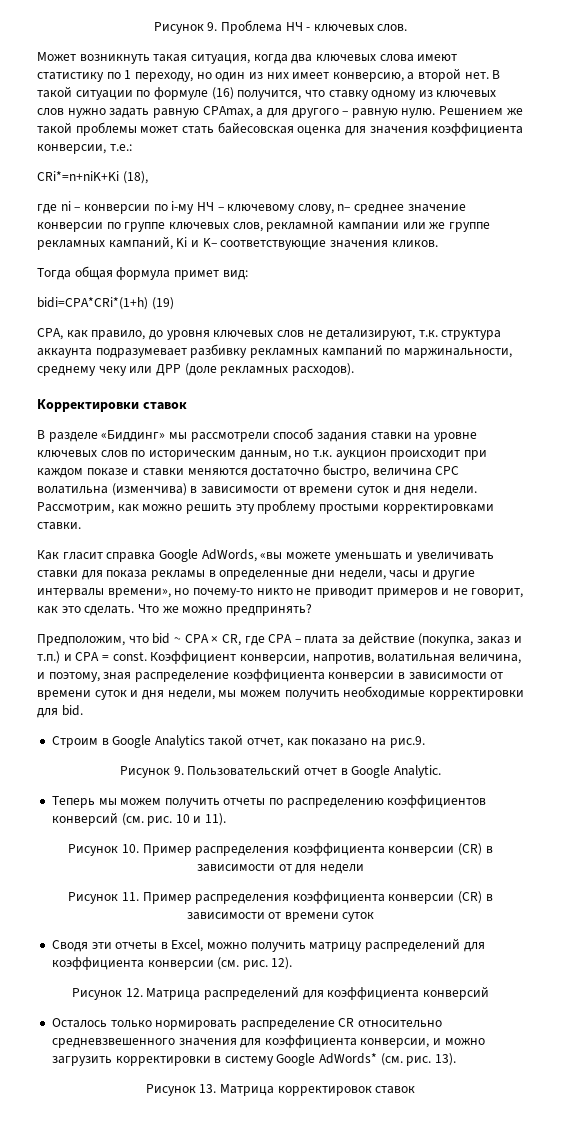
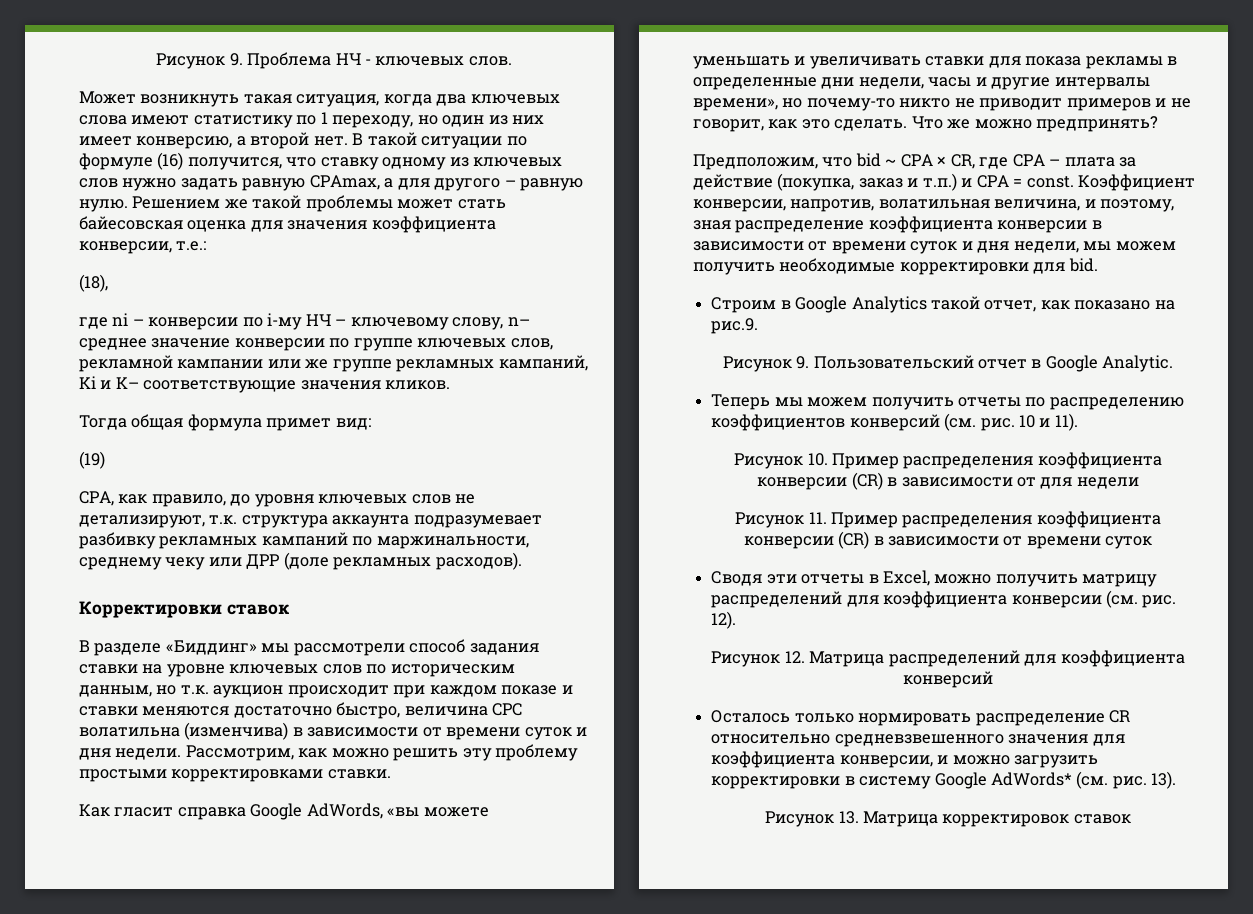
[37,171,119,181] CRi*=n+niK+Ki -> (207, 246) none
[37,297,148,310] bidi=CPA*CRi*(1+h) -> (371, 424) none

